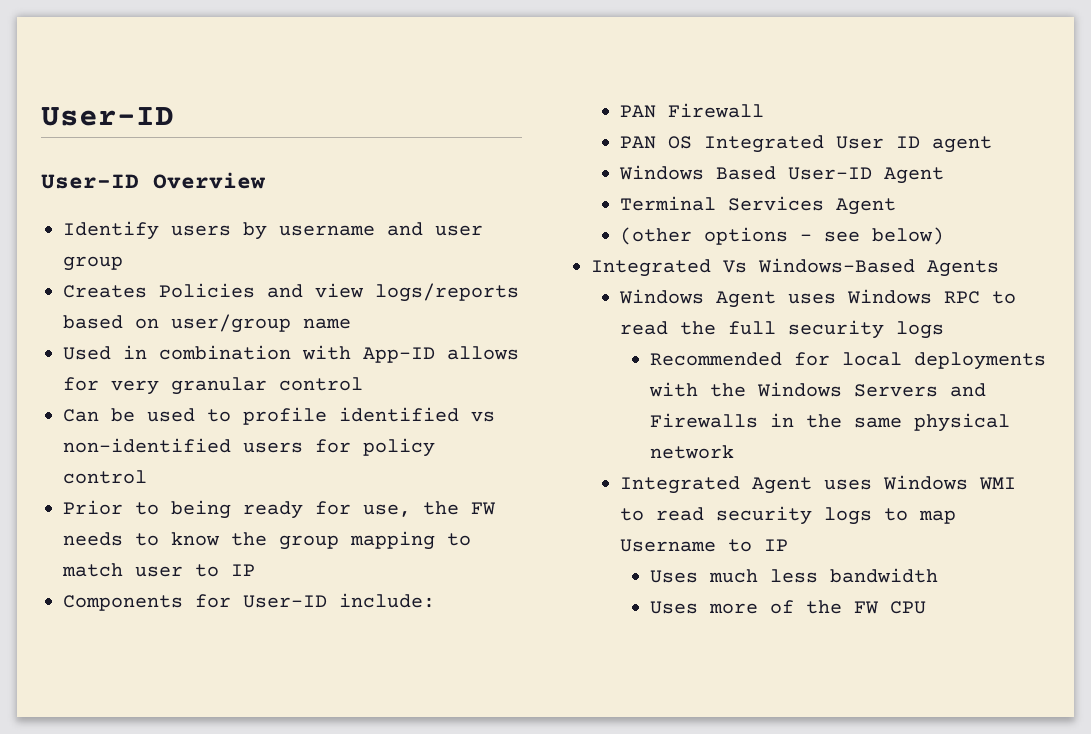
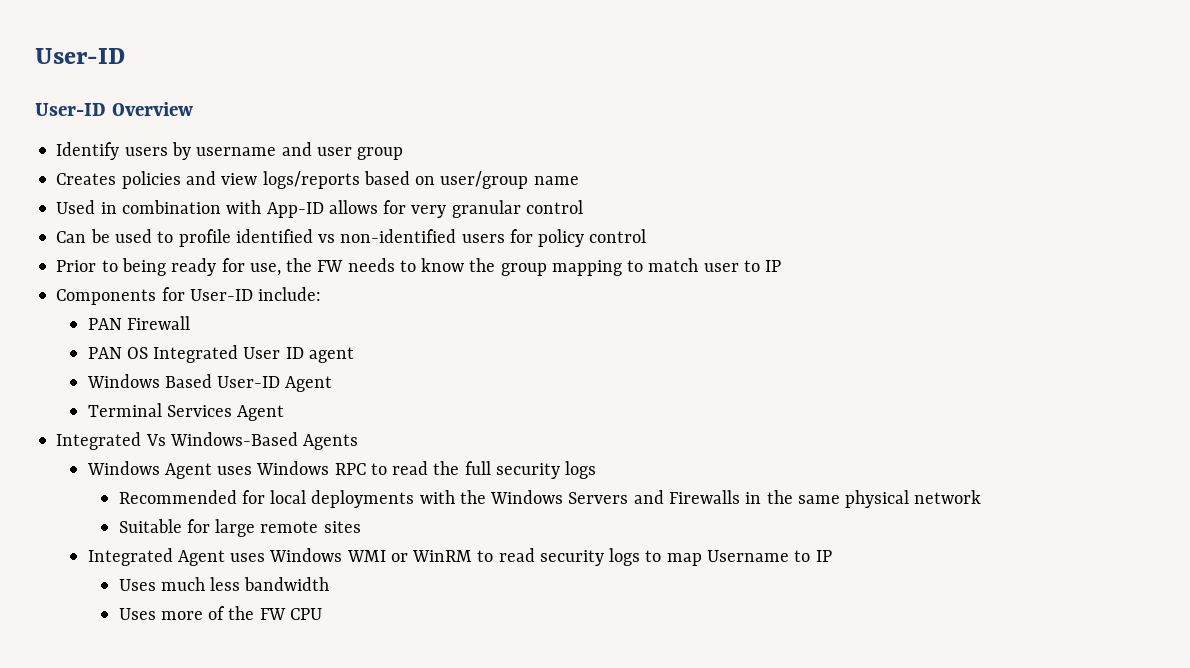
[159,283,255,298] Policies -> [121,171,181,189] policies
[620,227,945,245] // (other options - see below) -> (285, 413) none
(734, 452) none -> [118,519,361,537] // Suitable for large remote sites
(1017, 483) none -> [390,550,473,562] or WinRM

